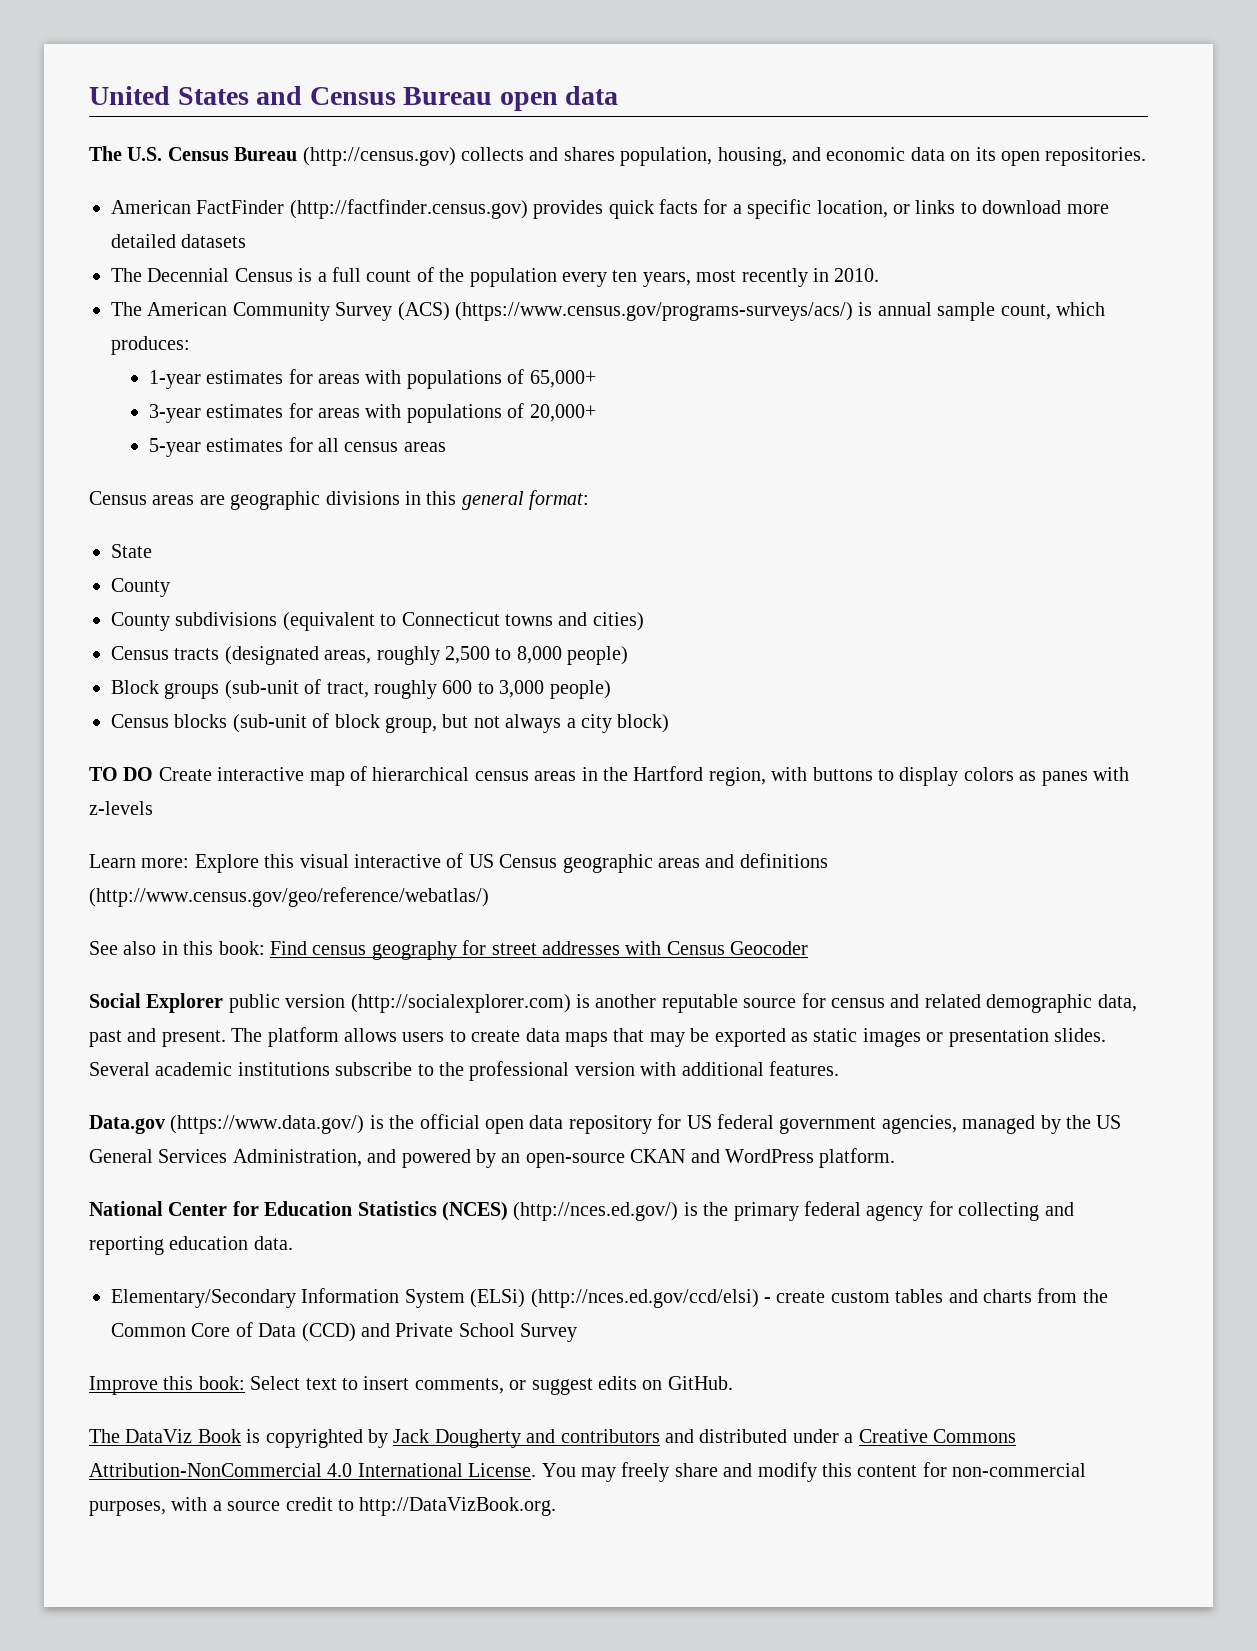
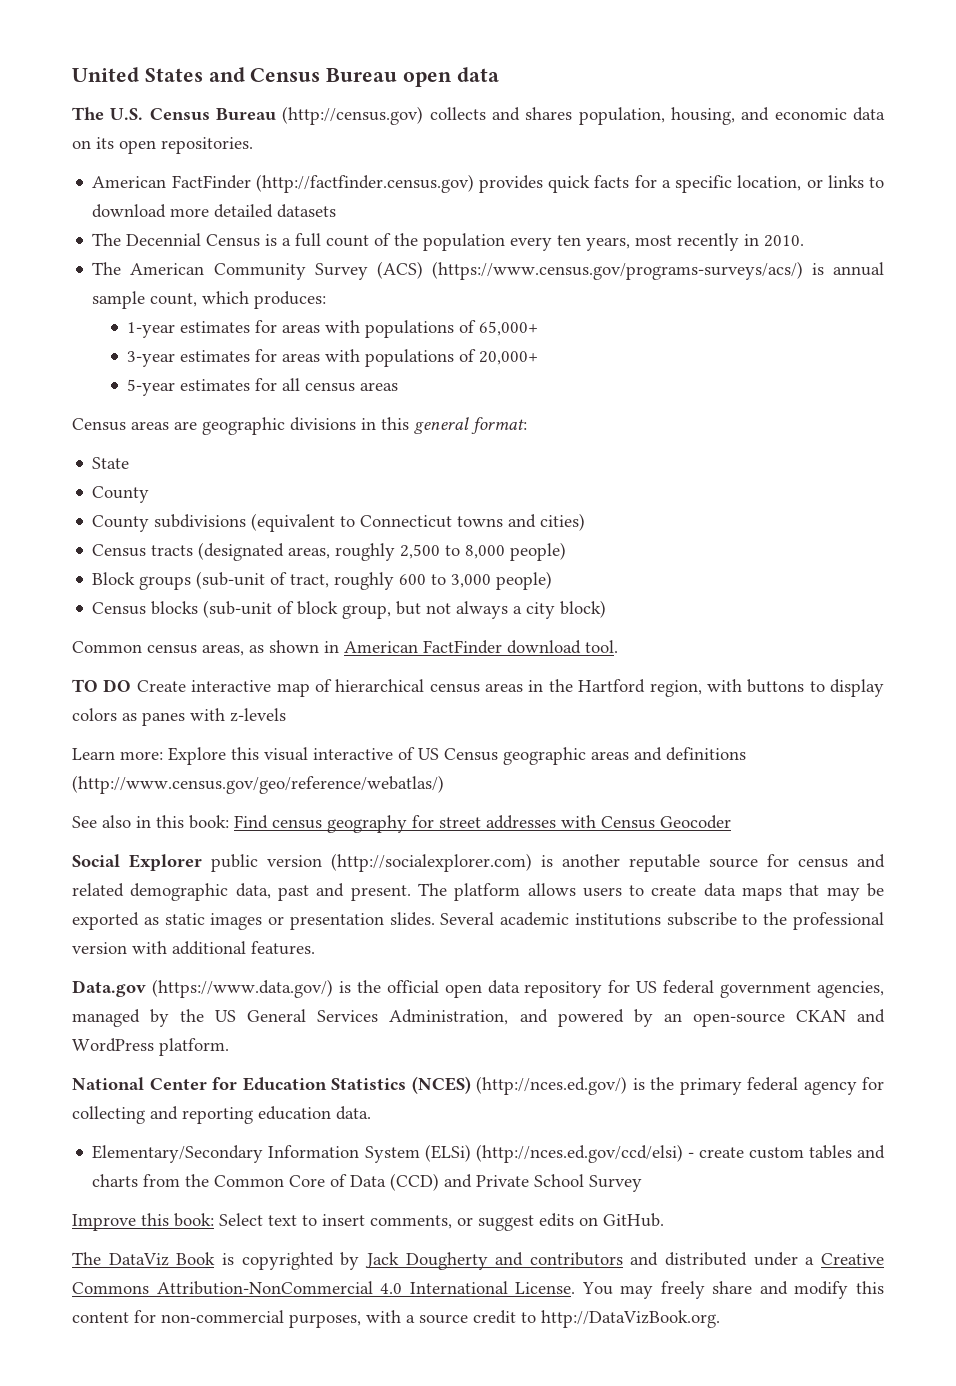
(670, 723) none -> [72,640,618,656] // Common census areas, as shown in American FactFinder download tool.

